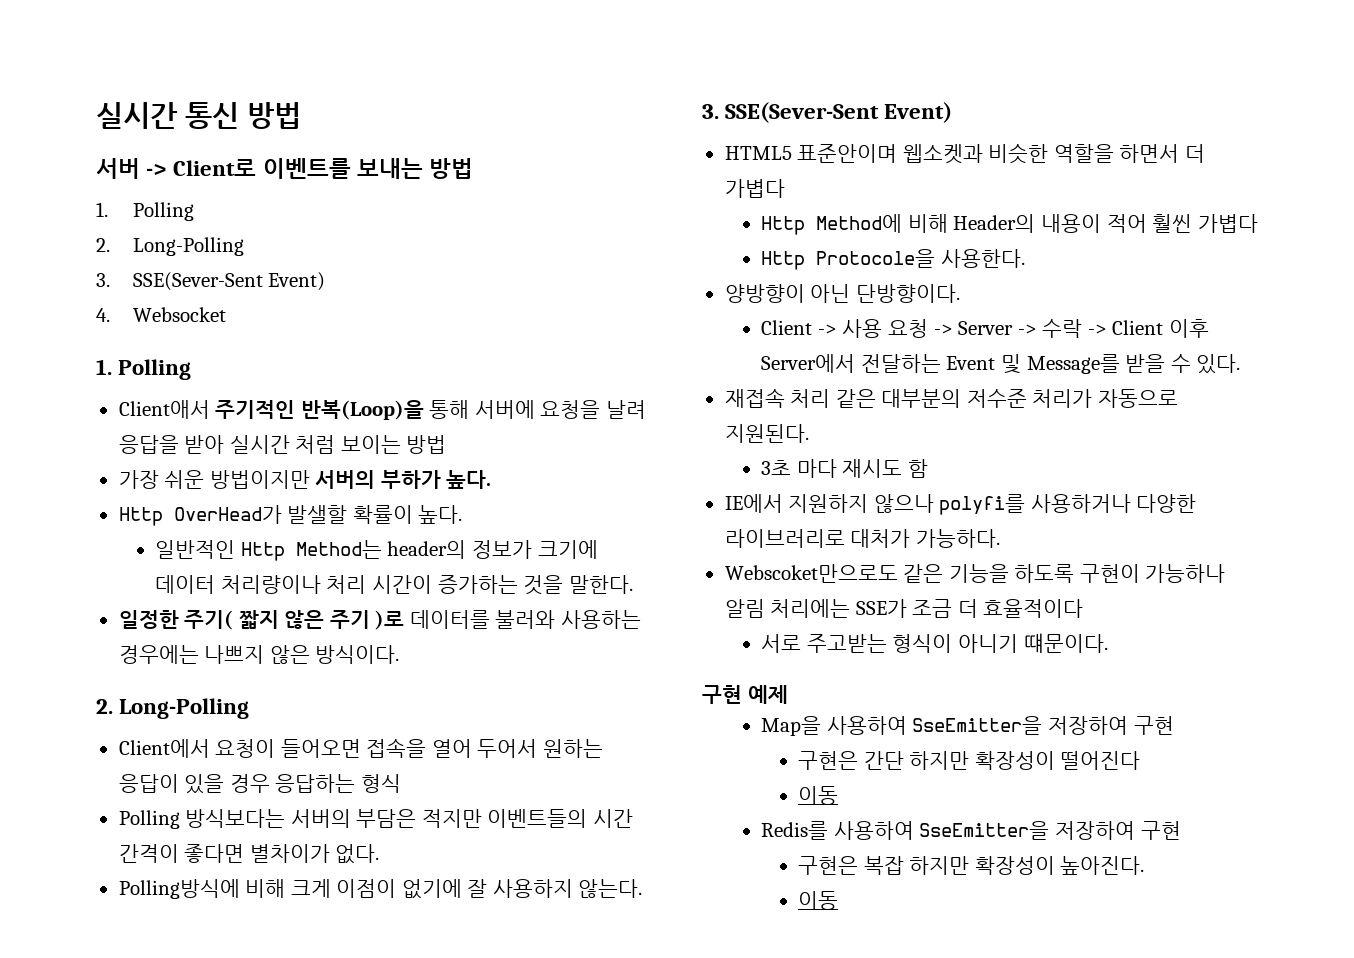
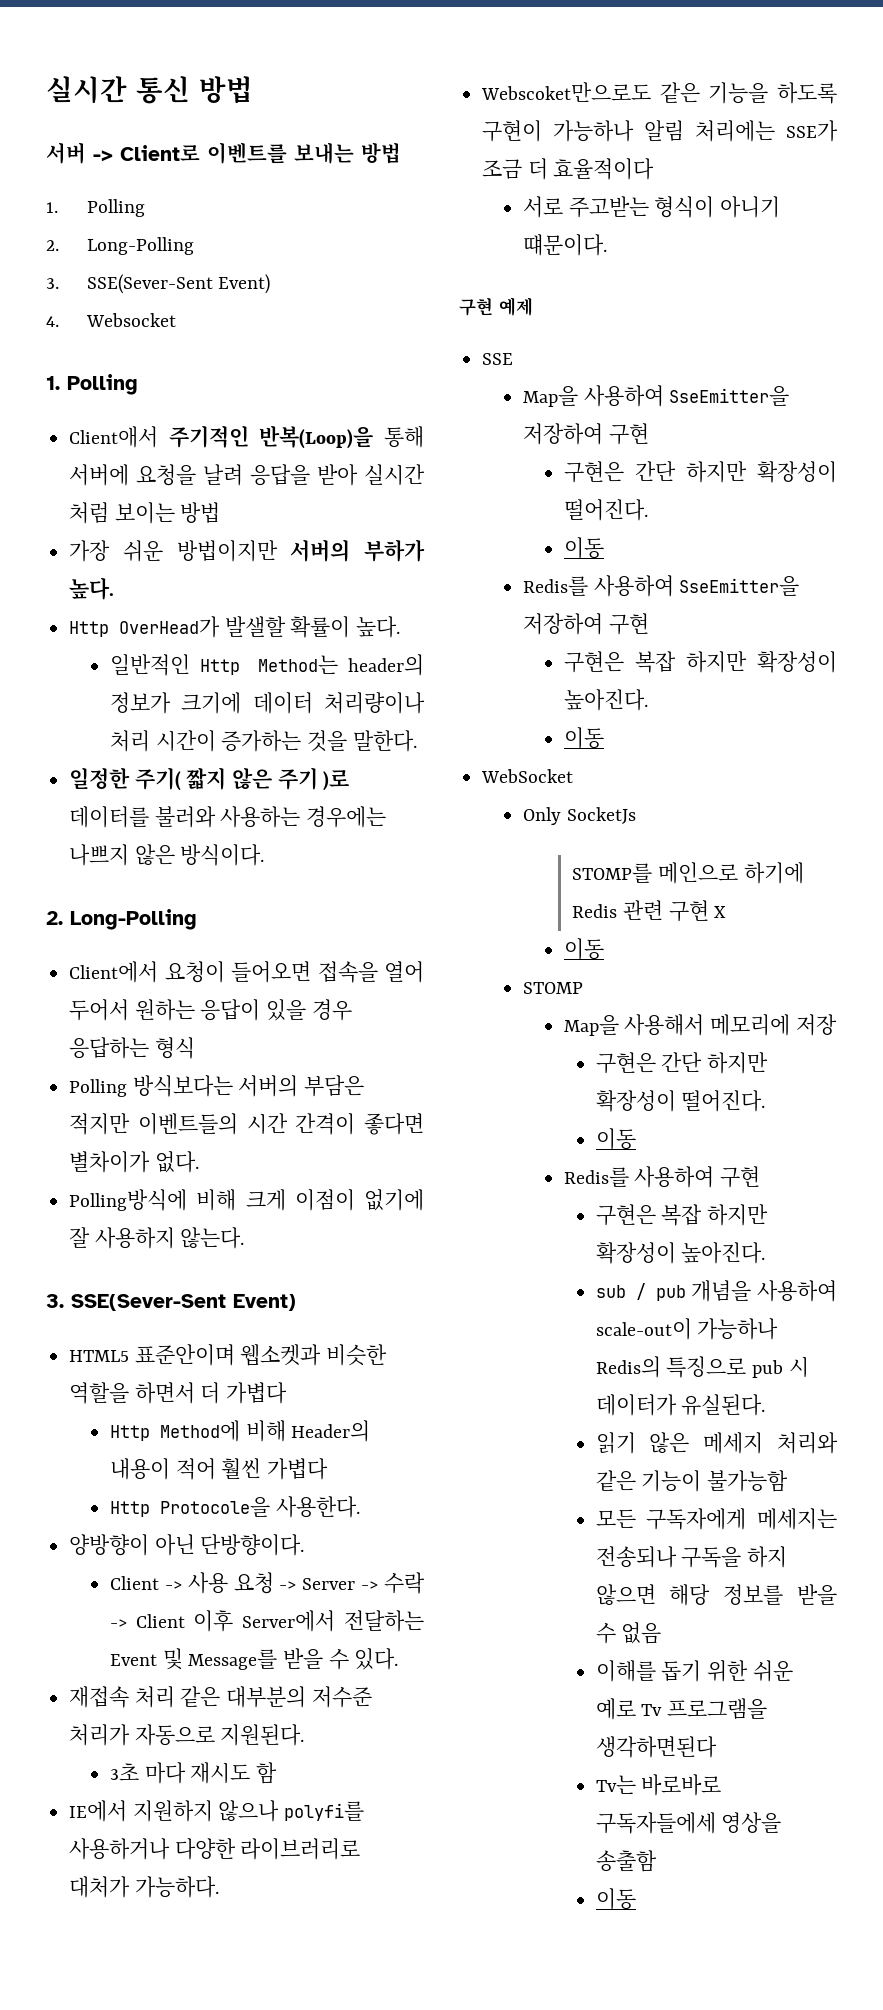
(788, 694) none -> [482,353,514,365] // SSE
[1060,751,1141,770] 떨어진다 -> [563,499,648,521] 떨어진다.
(839, 900) none -> [481,769,574,783] [522,807,636,825] [572,862,804,884] [572,900,727,922] [563,938,604,960] [522,982,583,994] [563,1014,837,1036] [595,1052,768,1074] [595,1090,766,1112] [595,1128,636,1150] [563,1166,761,1188] [595,1204,768,1226] [595,1242,766,1264] [595,1280,837,1302] [595,1318,779,1340] [595,1356,809,1378] [595,1394,766,1416] [595,1432,838,1454] [595,1470,788,1492] [595,1508,837,1530] [595,1546,787,1568] [595,1584,837,1606] [595,1622,662,1644] [595,1660,793,1682] [595,1698,767,1720] [595,1736,717,1758] [595,1774,722,1796] [595,1812,782,1834] [595,1850,657,1872] [595,1888,636,1910] // WebSocket // Only SocketJs // STOMP를 메인으로 하기에 Redis 관련 구현 X // 이동 // STOMP // Map을 사용해서 메모리에 저장 // 구현은 간단 하지만 확장성이 떨어진다. // 이동 // Redis를 사용하여 구현 // 구현은 복잡 하지만 확장성이 높아진다. // sub / pub 개념을 사용하여 scale-out이 가능하나 Redis의 특징으로 pub 시 데이터가 유실된다. // 읽기 않은 메세지 처리와 같은 기능이 불가능함 // 모든 구독자에게 메세지는 전송되나 구독을 하지 않으면 해당 정보를 받을 수 없음 // 이해를 돕기 위한 쉬운 예로 Tv 프로그램을 생각하면된다 // Tv는 바로바로 구독자들에세 영상을 송출함 // 이동

